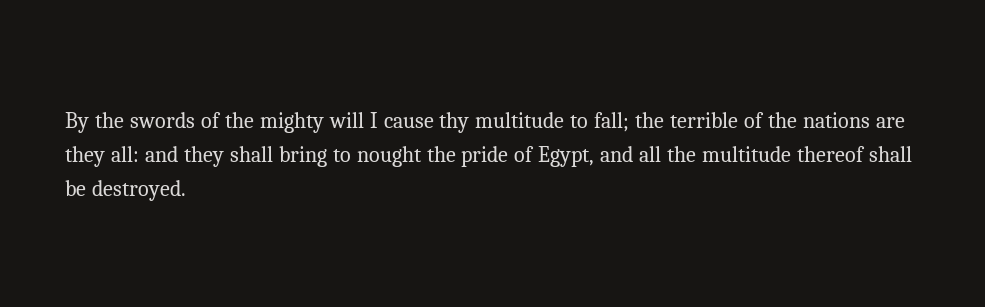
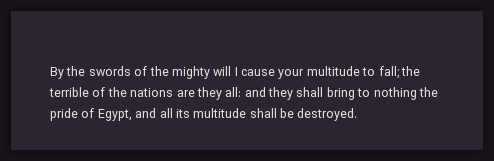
[439,112,470,133] thy -> [278,69,305,79] your
[356,146,422,167] nought -> [373,87,417,100] nothing
[667,146,866,162] the multitude thereof -> [175,108,247,118] its multitude

